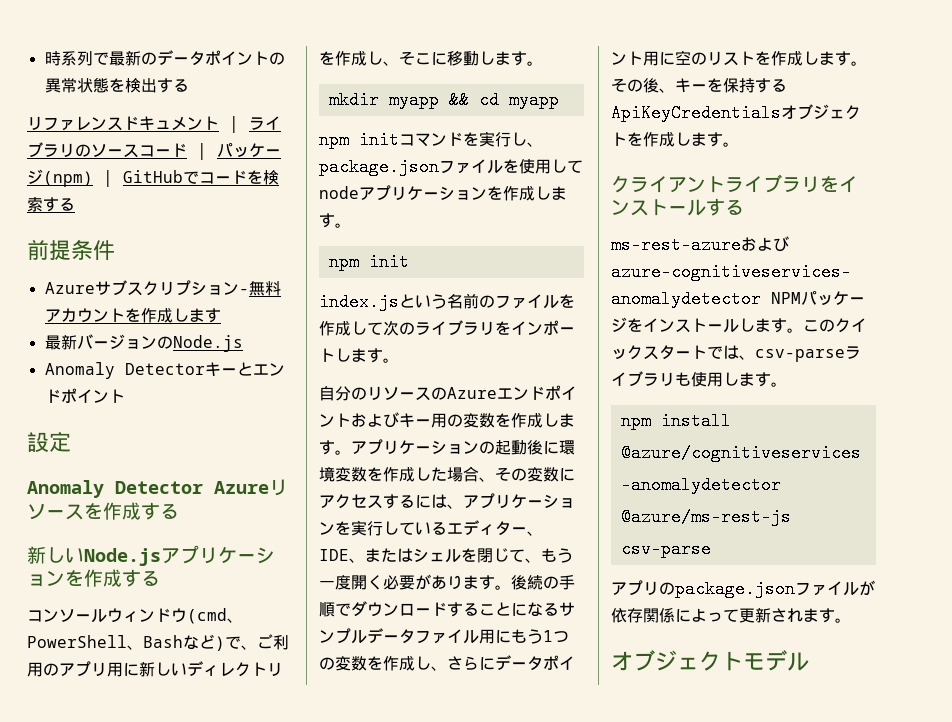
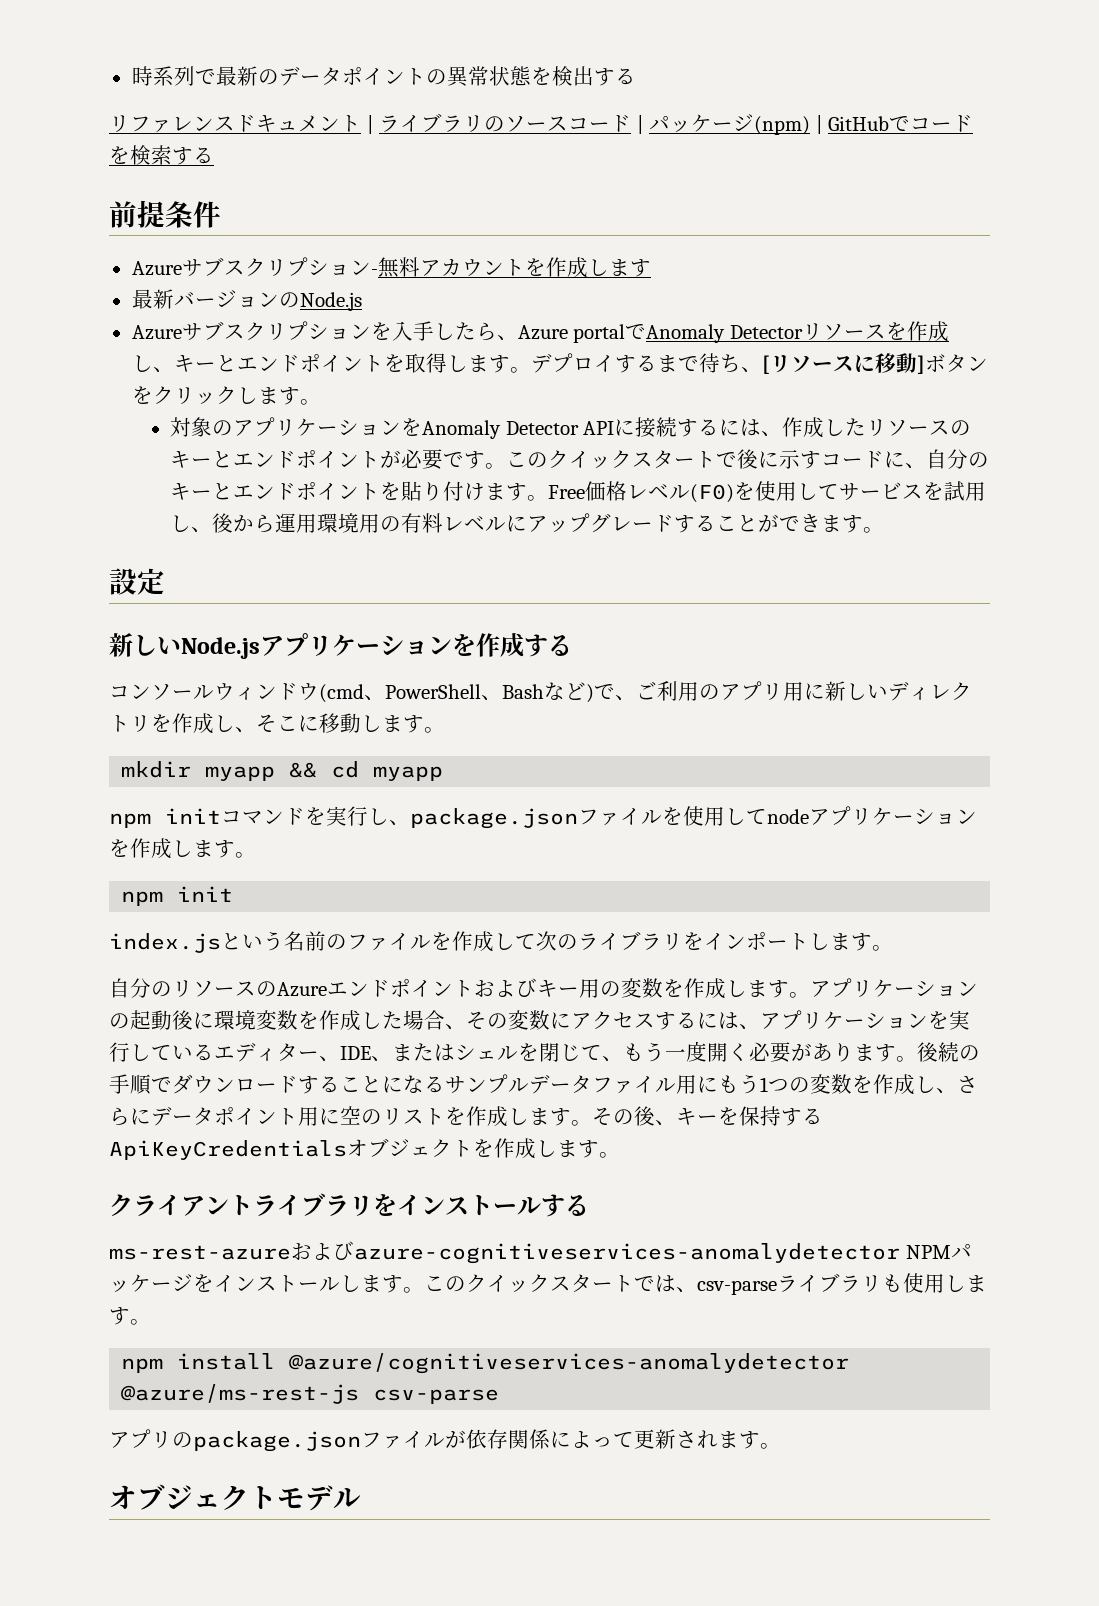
[44,362,285,379] [44,388,125,403] [27,432,71,453] [27,479,288,498] [27,502,179,520] Anomaly Detectorキーとエンドポイント // 設定 // Anomaly Detector Azureリソースを作成する -> [131,321,949,343] [131,353,988,374] [131,386,321,405] [170,417,972,439] [170,449,990,470] [170,481,987,503] [170,513,885,533] [109,568,165,595] Azureサブスクリプションを入手したら、Azure portalでAnomaly Detectorリソースを作成し、キーとエンドポイントを取得します。デプロイするまで待ち、[リソースに移動]ボタンをクリックします。 // 対象のアプリケーションをAnomaly Detector APIに接続するには、作成したリソースのキーとエンドポイントが必要です。このクイックスタートで後に示すコードに、自分のキーとエンドポイントを貼り付けます。Free価格レベル(F0)を使用してサービスを試用し、後から運用環境用の有料レベルにアップグレードすることができます。 // 設定

